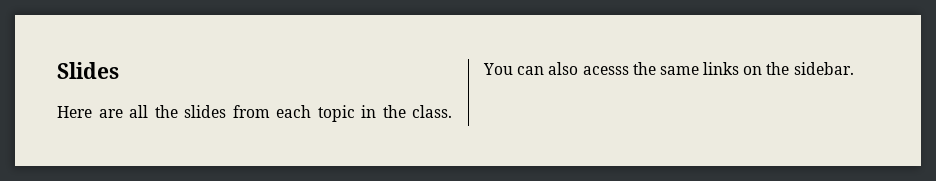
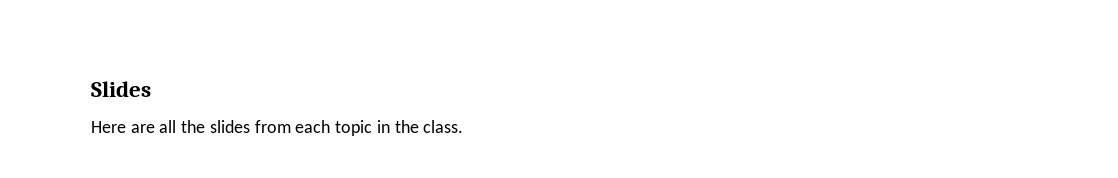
[483,62,854,75] You can also acesss the same links on the sidebar. -> (464, 126) none

